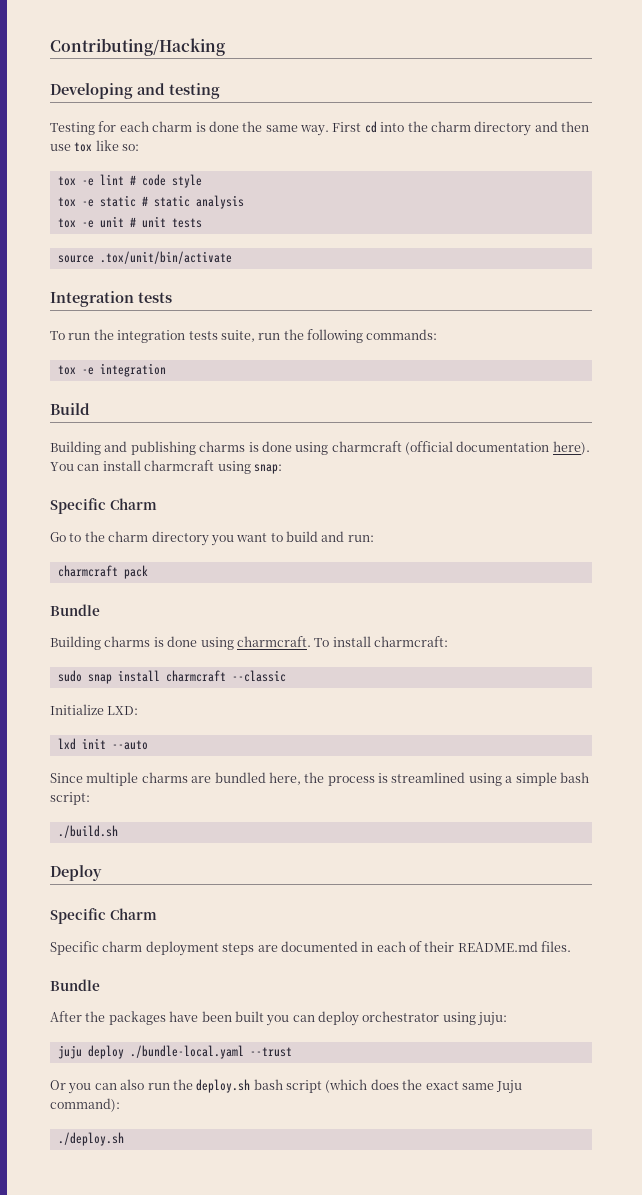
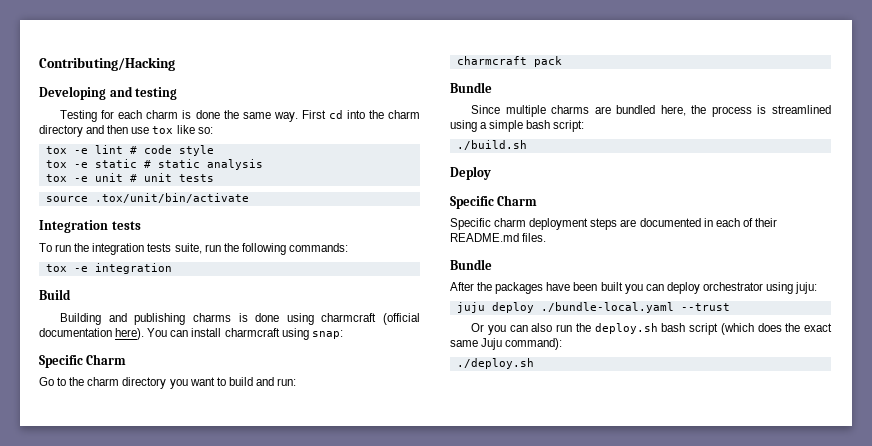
[50,636,448,650] [57,670,286,684] [50,704,139,715] [57,738,148,750] // Building charms is done using charmcraft. To install charmcraft: // sudo snap install charmcraft --classic // Initialize LXD: // lxd init --auto -> (492, 87) none

